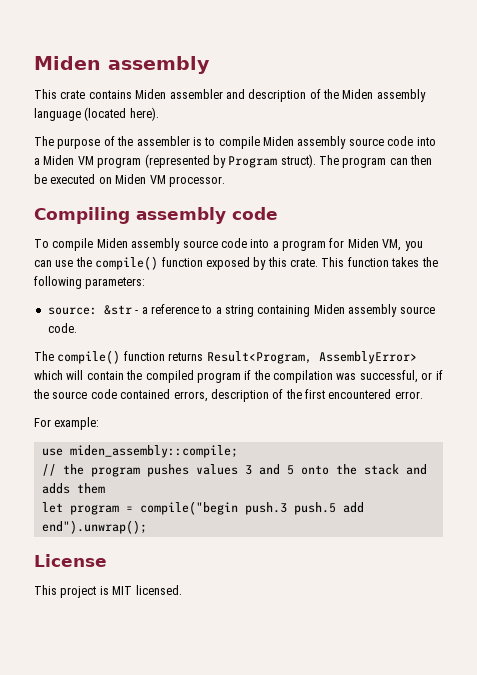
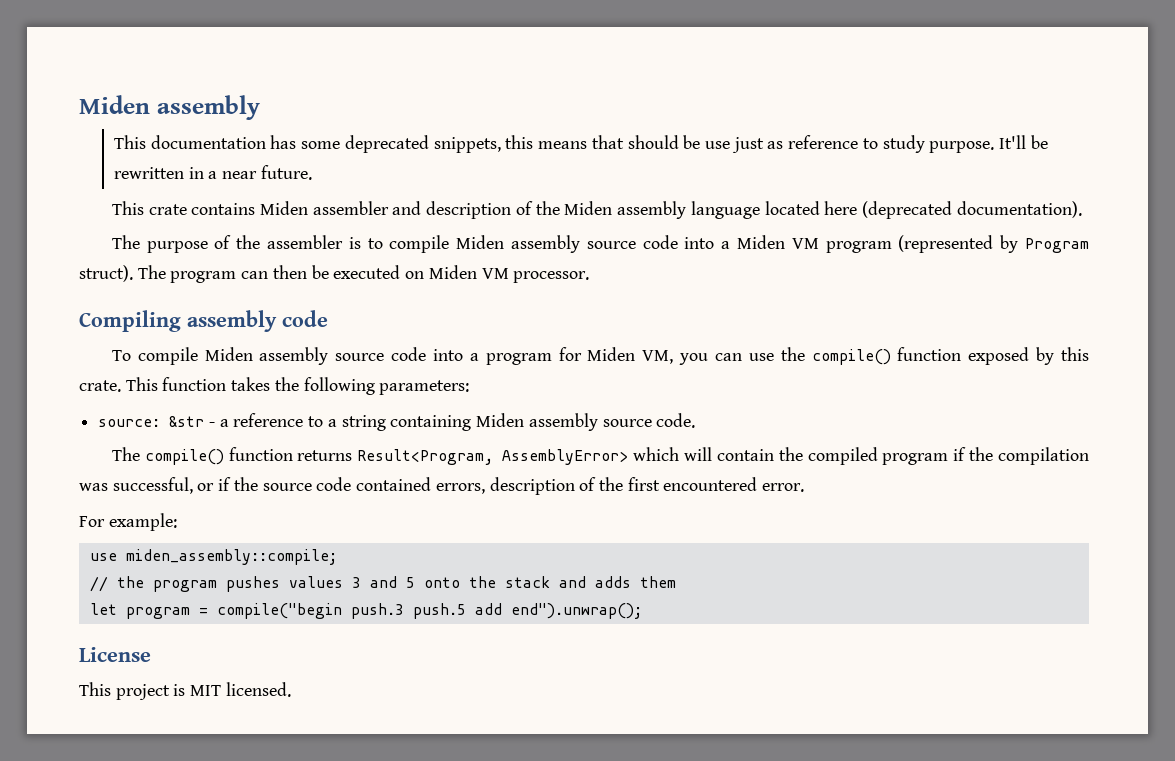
[34,56,210,74] Miden assembly -> [79,95,260,120] [113,135,1048,153] [113,165,312,180] Miden assembly // This documentation has some deprecated snippets, this means that should be use just as reference to study purpose. It'll be rewritten in a near future.
[84,107,159,121] (located here). -> [764,201,1082,219] located here (deprecated documentation).

